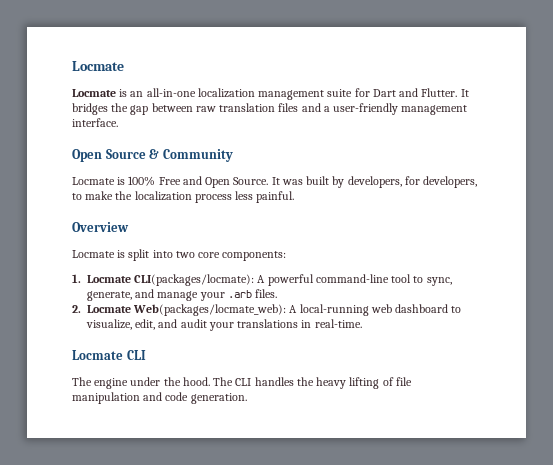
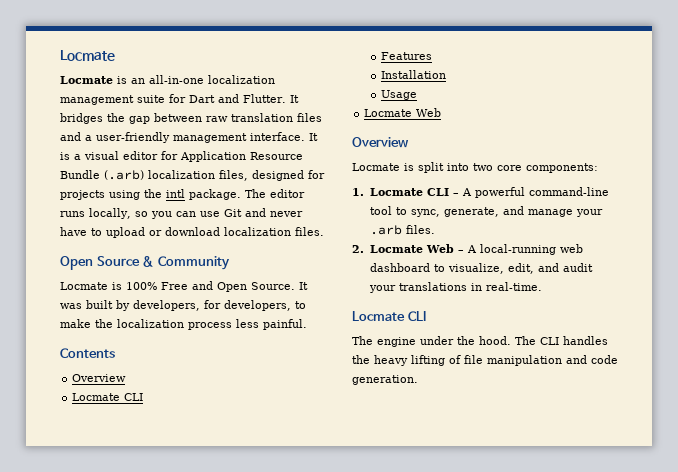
(118, 122) none -> [309,133,318,141] [60,151,303,162] [60,170,325,181] [60,189,305,200] [60,208,303,219] [60,227,324,238] It is a visual editor for Application Resource Bundle (.arb) localization files, designed for projects using the intl package. The editor runs locally, so you can use Git and never have to upload or download localization files.
(295, 197) none -> [60,348,115,358] [72,374,127,382] [72,393,144,401] [380,52,432,60] [380,70,446,79] [380,90,417,100] [364,108,442,117] // Contents // Overview // Locmate CLI // Features // Installation // Usage // Locmate Web
[134,274,255,286] CLI(packages/locmate): -> [426,188,459,196] CLI –
[133,304,287,316] Web(packages/locmate_web): -> [425,244,464,253] Web –

